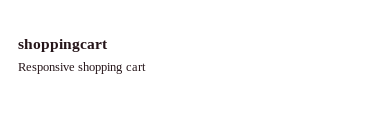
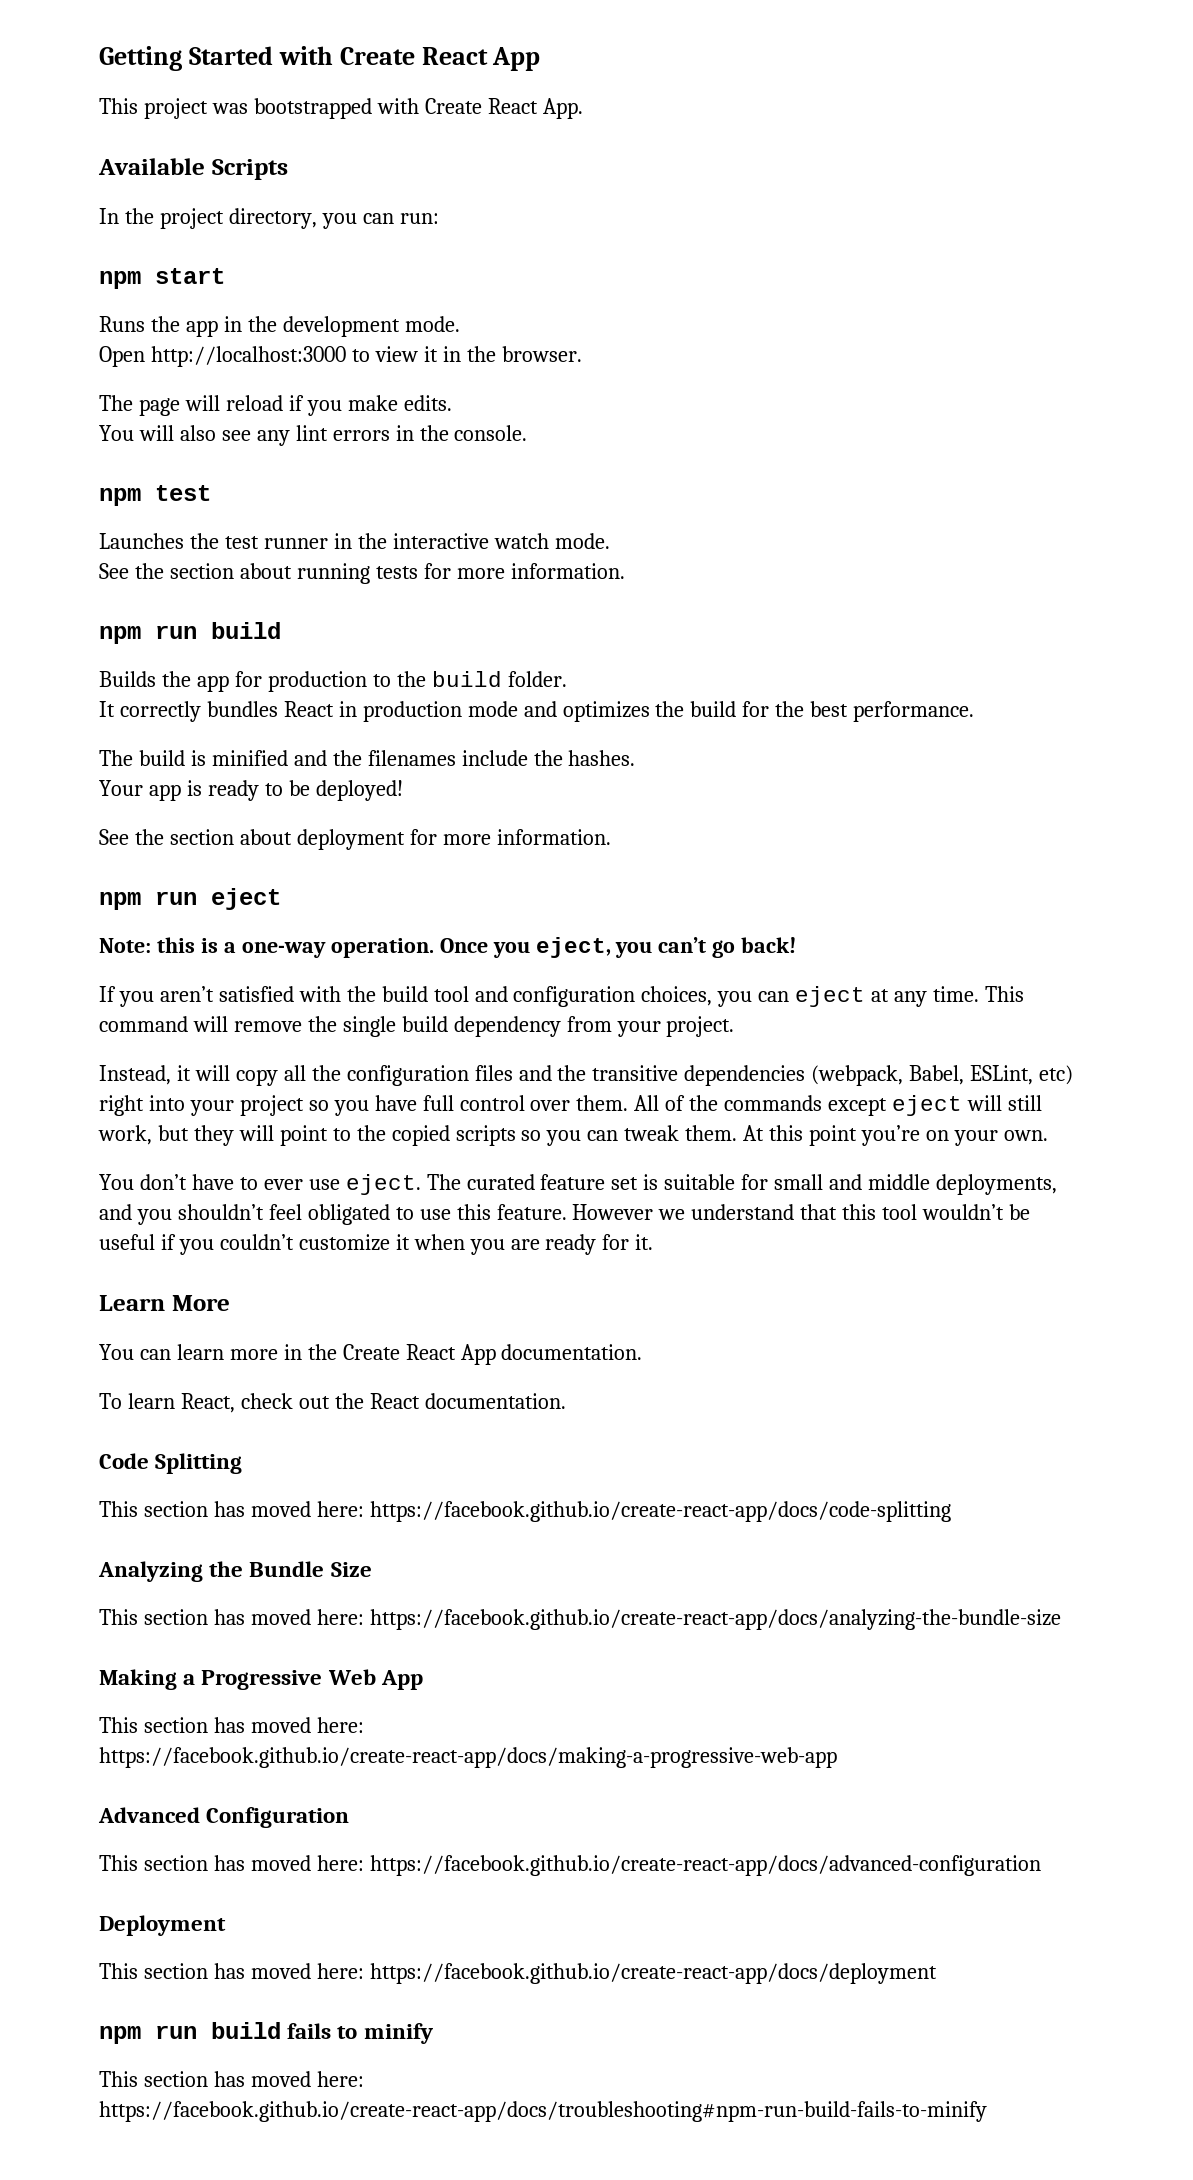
[18,39,108,52] [18,62,146,74] shoppingcart // Responsive shopping cart -> [99,46,541,71] [99,98,583,119] [98,158,288,180] [99,208,439,229] [99,268,225,289] [99,316,460,337] [99,346,582,367] [99,395,452,416] [99,425,528,446] [99,485,211,506] [99,533,610,549] [99,563,625,584] [99,622,281,644] [99,671,567,692] [99,701,975,722] [99,750,636,766] [99,780,403,801] [99,829,611,850] [99,888,281,910] [99,937,797,958] [99,986,1024,1007] [99,1016,735,1037] [99,1065,1074,1086] [99,1095,1042,1116] [98,1125,1048,1146] [99,1174,1057,1195] [99,1204,1031,1225] [99,1234,654,1255] [99,1295,230,1311] [99,1344,643,1365] [99,1393,566,1413] [99,1453,243,1474] [99,1501,951,1522] [98,1561,372,1582] [99,1609,1061,1630] [99,1669,423,1690] [99,1717,364,1733] [99,1747,837,1768] [98,1807,350,1828] [99,1855,1041,1876] [99,1915,226,1936] [99,1963,937,1984] [99,2022,433,2044] [99,2071,364,2087] [99,2101,987,2122] Getting Started with Create React App // This project was bootstrapped with Create React App. // Available Scripts // In the project directory, you can run: // npm start // Runs the app in the development mode. // Open http://localhost:3000 to view it in the browser. // The page will reload if you make edits. // You will also see any lint errors in the console. // npm test // Launches the test runner in the interactive watch mode. // See the section about running tests for more information. // npm run build // Builds the app for production to the build folder. // It correctly bundles React in production mode and optimizes the build for the best performance. // The build is minified and the filenames include the hashes. // Your app is ready to be deployed! // See the section about deployment for more information. // npm run eject // Note: this is a one-way operation. Once you eject, you can’t go back! // If you aren’t satisfied with the build tool and configuration choices, you can eject at any time. This command will remove the single build dependency from your project. // Instead, it will copy all the configuration files and the transitive dependencies (webpack, Babel, ESLint, etc) right into your project so you have full control over them. All of the commands except eject will still work, but they will point to the copied scripts so you can tweak them. At this point you’re on your own. // You don’t have to ever use eject. The curated feature set is suitable for small and middle deployments, and you shouldn’t feel obligated to use this feature. However we understand that this tool wouldn’t be useful if you couldn’t customize it when you are ready for it. // Learn More // You can learn more in the Create React App documentation. // To learn React, check out the React documentation. // Code Splitting // This section has moved here: https://facebook.github.io/create-react-app/docs/code-splitting // Analyzing the Bundle Size // This section has moved here: https://facebook.github.io/create-react-app/docs/analyzing-the-bundle-size // Making a Progressive Web App // This section has moved here: https://facebook.github.io/create-react-app/docs/making-a-progressive-web-app // Advanced Configuration // This section has moved here: https://facebook.github.io/create-react-app/docs/advanced-configuration // Deployment // This section has moved here: https://facebook.github.io/create-react-app/docs/deployment // npm run build fails to minify // This section has moved here: https://facebook.github.io/create-react-app/docs/troubleshooting#npm-run-build-fails-to-minify

